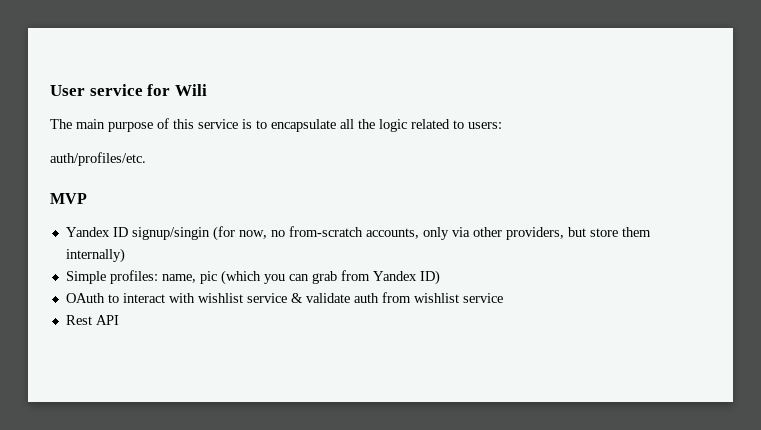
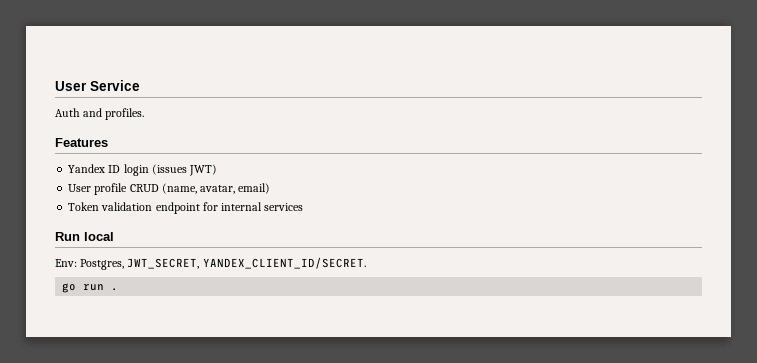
[50,84,207,96] [50,118,502,132] [50,152,146,166] [50,193,87,204] [65,226,651,241] [65,248,125,263] [65,270,440,285] [65,292,503,303] [65,315,119,325] User service for Wili // The main purpose of this service is to encapsulate all the logic related to users: // auth/profiles/etc. // MVP // Yandex ID signup/singin (for now, no from-scratch accounts, only via other providers, but store them internally) // Simple profiles: name, pic (which you can grab from Yandex ID) // OAuth to interact with wishlist service & validate auth from wishlist service // Rest API -> [55,80,140,91] [55,108,145,120] [55,138,108,147] [68,164,218,176] [68,183,271,195] [68,202,304,214] [55,232,114,241] [55,257,366,270] [62,283,119,293] User Service // Auth and profiles. // Features // Yandex ID login (issues JWT) // User profile CRUD (name, avatar, email) // Token validation endpoint for internal services // Run local // Env: Postgres, JWT_SECRET, YANDEX_CLIENT_ID/SECRET. // go run .

